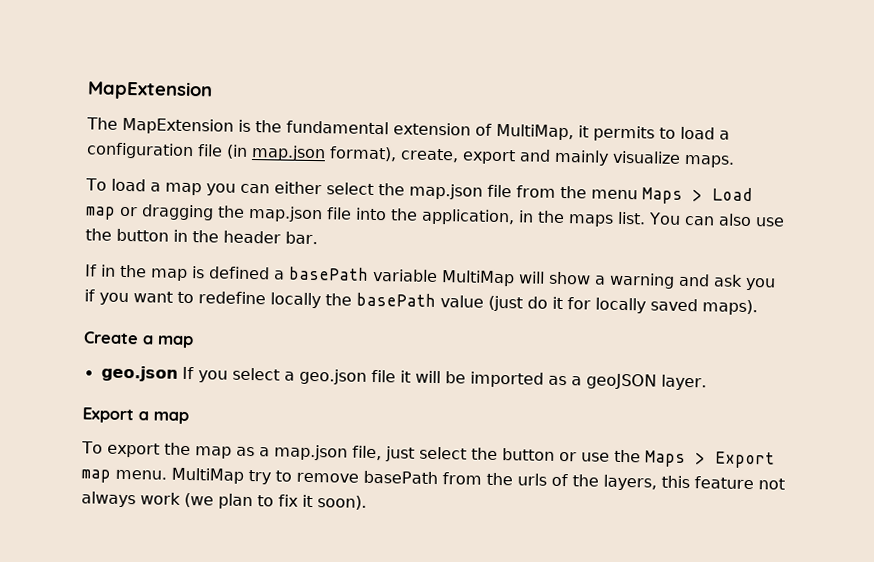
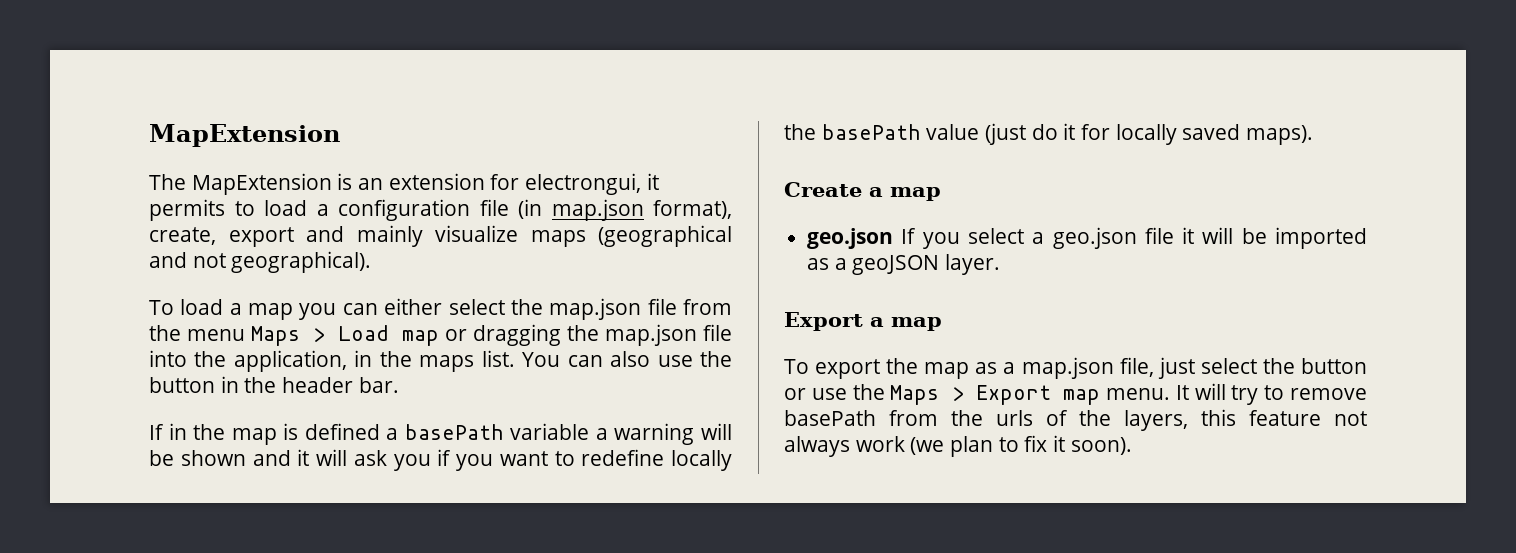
[255,120,574,141] the fundamental extension of MultiMap, -> [358,173,642,195] an extension for electrongui,
[684,154,735,168] maps. -> [530,225,732,247] [149,251,372,273] maps (geographical and not geographical).
[441,270,710,289] MultiMap will show a warning and -> [595,423,732,445] [149,449,347,466] a warning will be shown and it will
[171,467,244,484] MultiMap -> [1175,383,1226,400] It will

